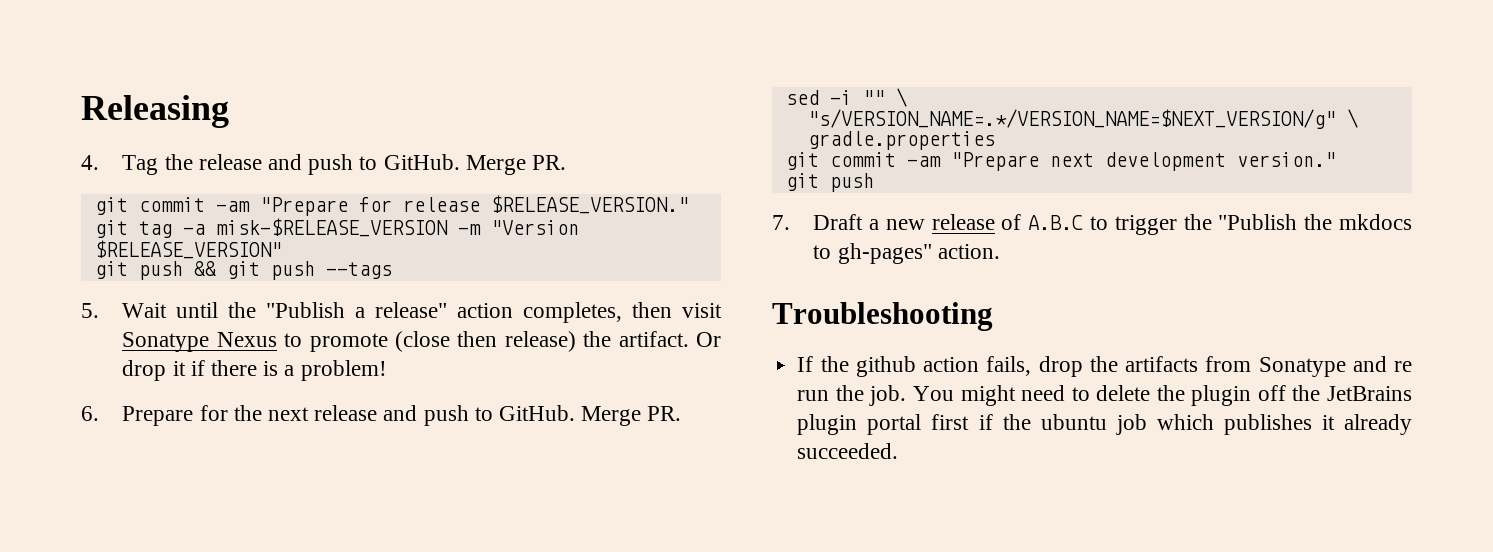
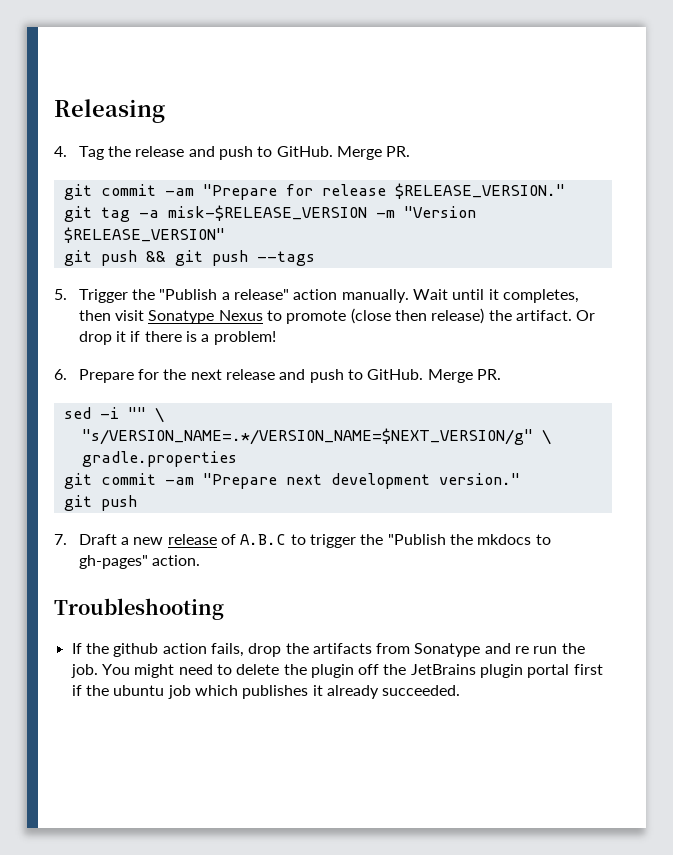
[122,302,219,318] Wait until -> [78,289,128,303] Trigger
(514, 310) none -> [341,289,499,303] manually. Wait until it

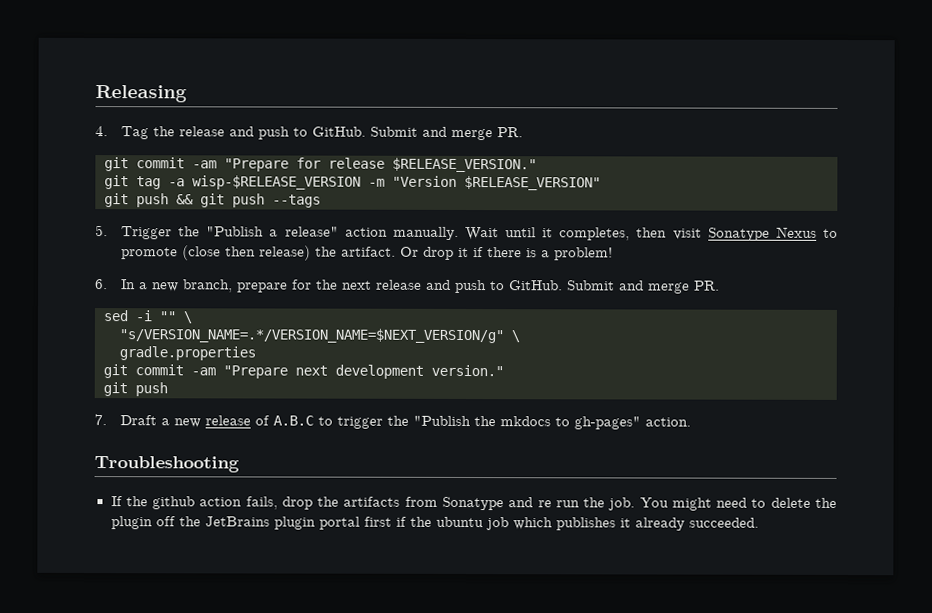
[336,146,382,160] Merge -> [369,126,493,141] Submit and merge
[167,205,367,221] misk-$RELEASE_VERSION -> [192,175,361,190] wisp-$RELEASE_VERSION
[78,369,134,383] Prepare -> [120,279,288,293] In a new branch, prepare
[427,369,473,383] Merge -> [566,280,690,294] Submit and merge

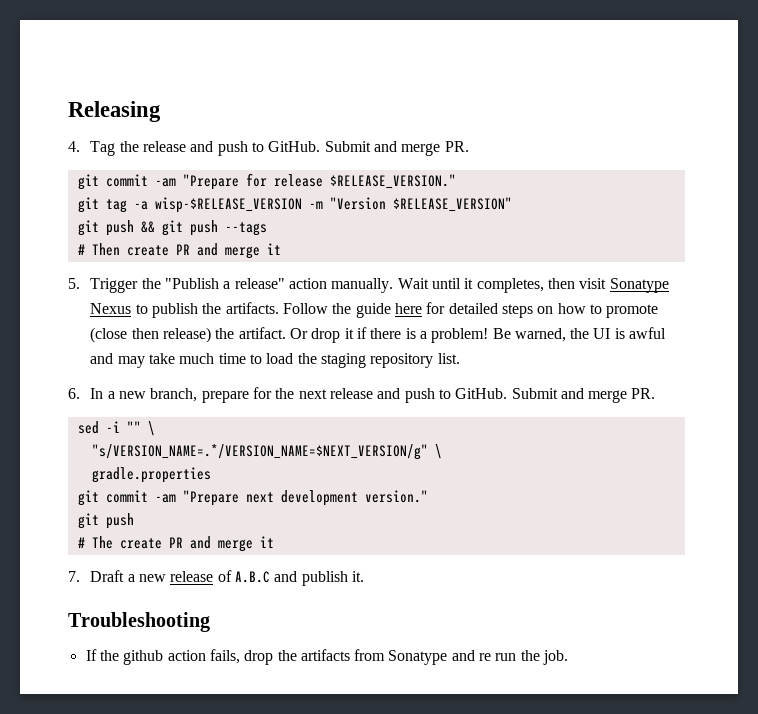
(321, 201) none -> [77,243,281,259] // # Then create PR and merge it
(839, 233) none -> [152,302,602,318] publish the artifacts. Follow the guide here for detailed steps on how to
(613, 254) none -> [492,327,667,342] [90,353,460,368] Be warned, the UI is awful and may take much time to load the staging repository list.
(168, 389) none -> [77,536,274,552] // # The create PR and merge it
[317,415,691,430] to trigger the "Publish the mkdocs to gh-pages" action. -> [274,571,364,586] and publish it.
[639,497,837,511] [110,516,759,531] You might need to delete the plugin off the JetBrains plugin portal first if the ubuntu job which publishes it already succeeded. -> (569, 657) none

